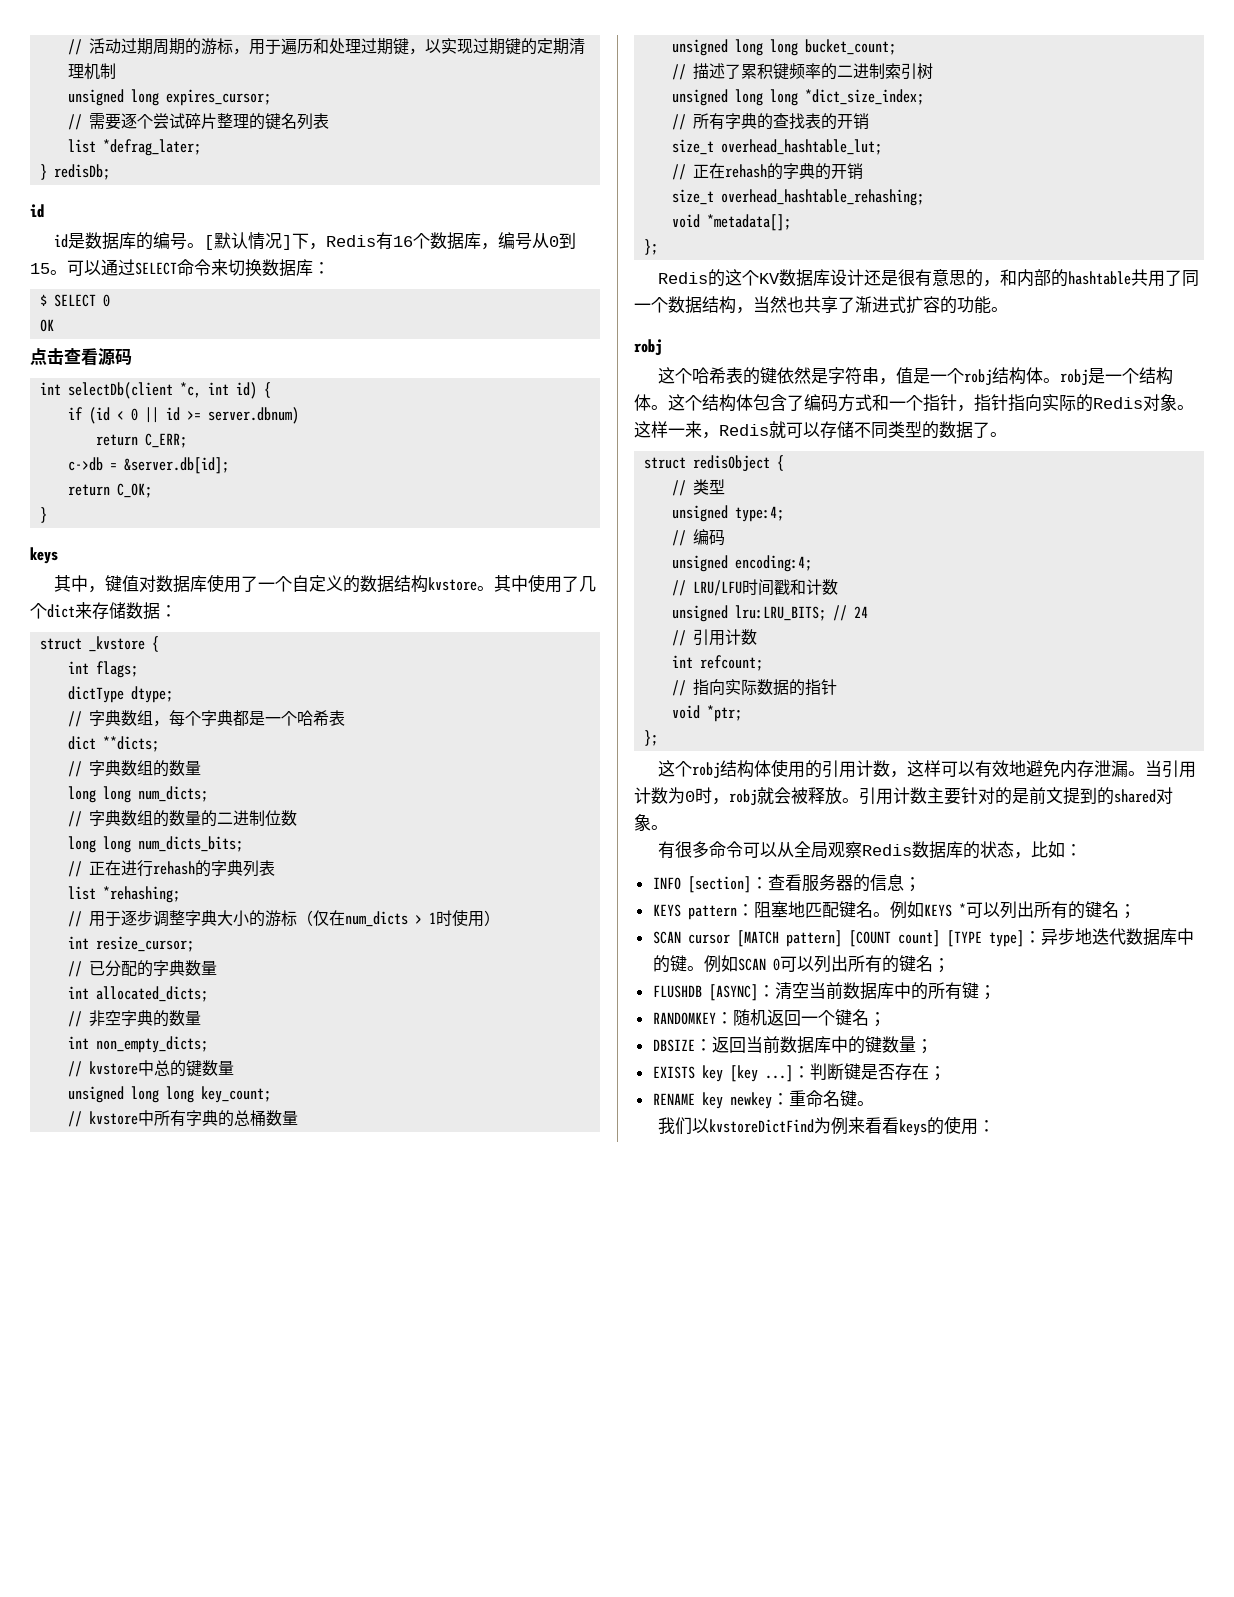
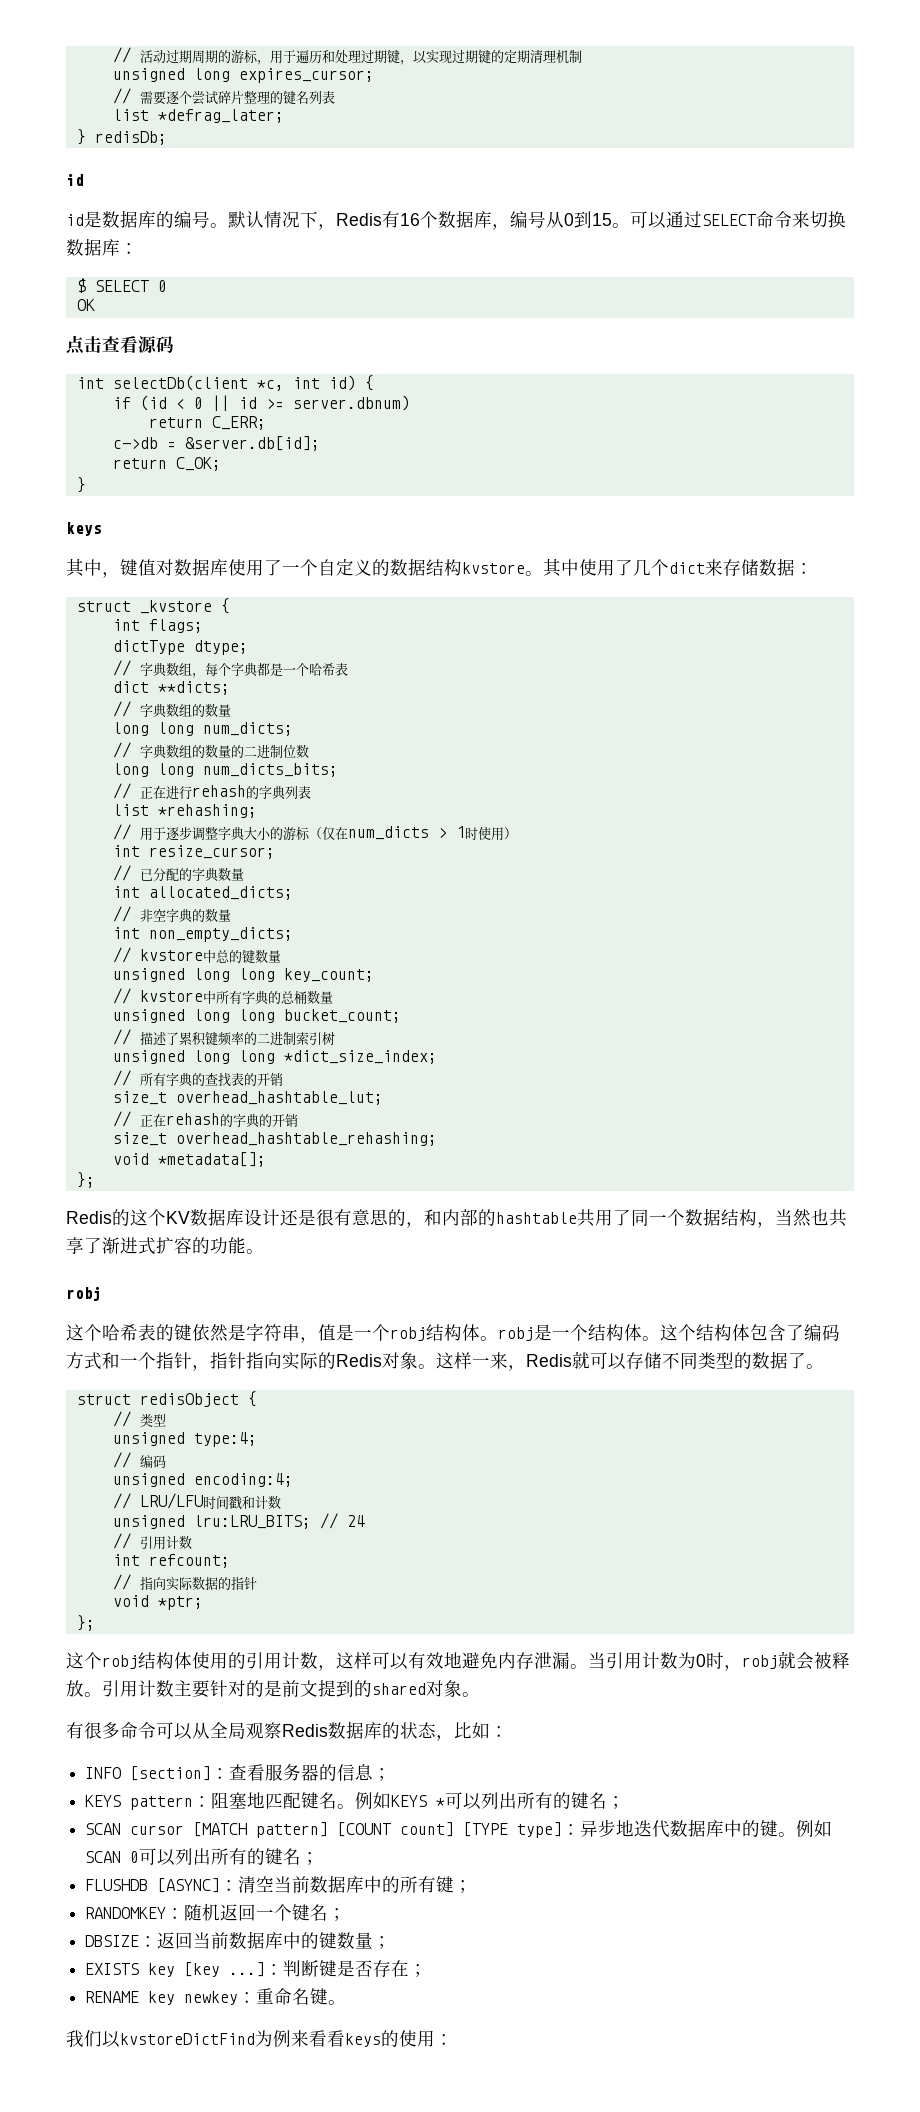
[203,235,214,250] [ -> (228, 225) none
[281,235,292,250] ] -> (300, 219) none

